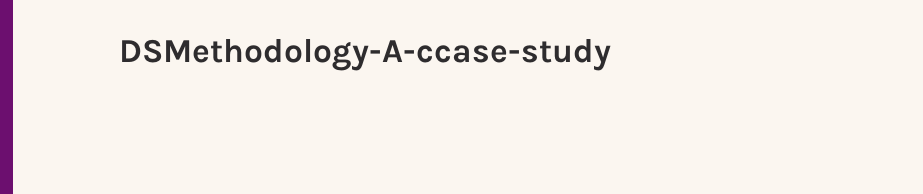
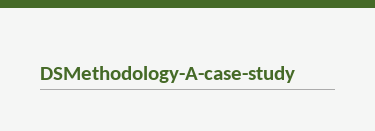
[119,39,611,71] DSMethodology-A-ccase-study -> [40,66,295,83] DSMethodology-A-case-study

